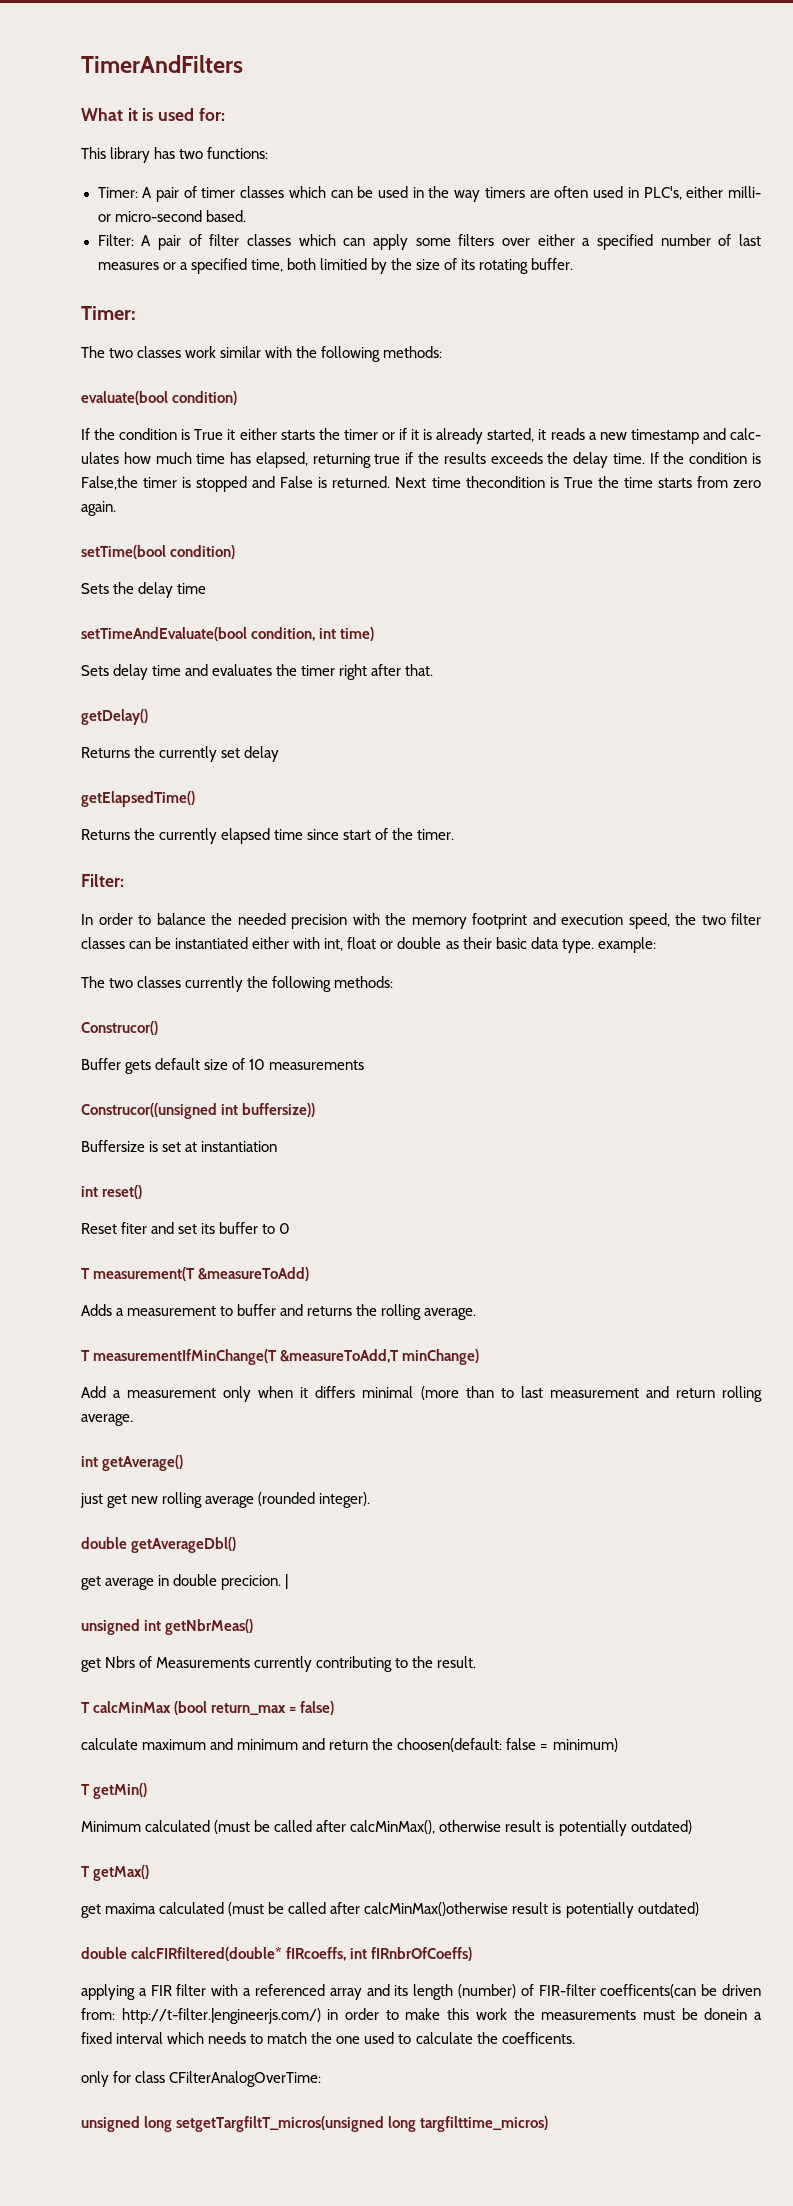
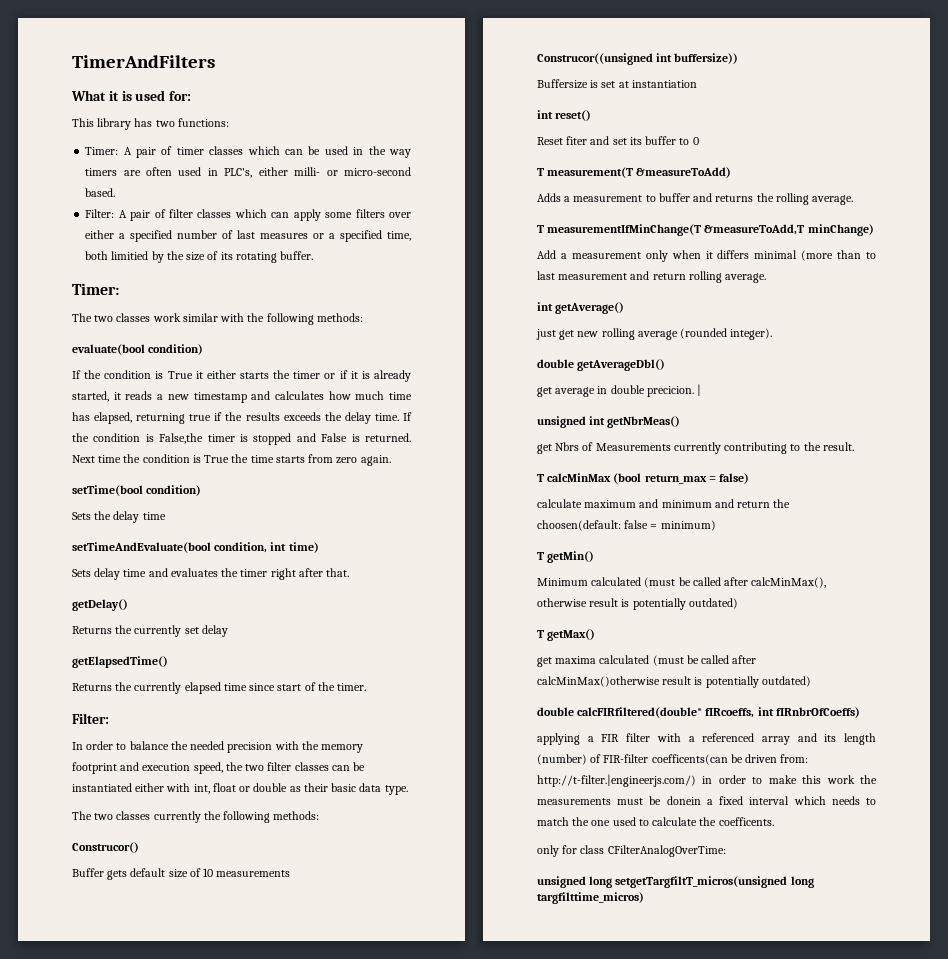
[729,428,761,440] [81,452,119,464] calc- ulates -> [274,391,324,400] calculates
[465,476,545,488] thecondition -> [123,454,190,463] the condition
[597,937,656,953] example: -> (408, 790) none

